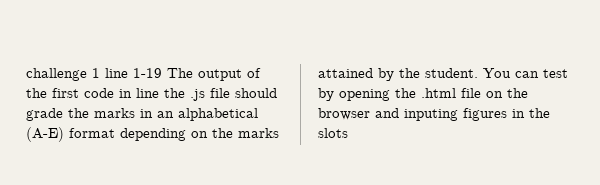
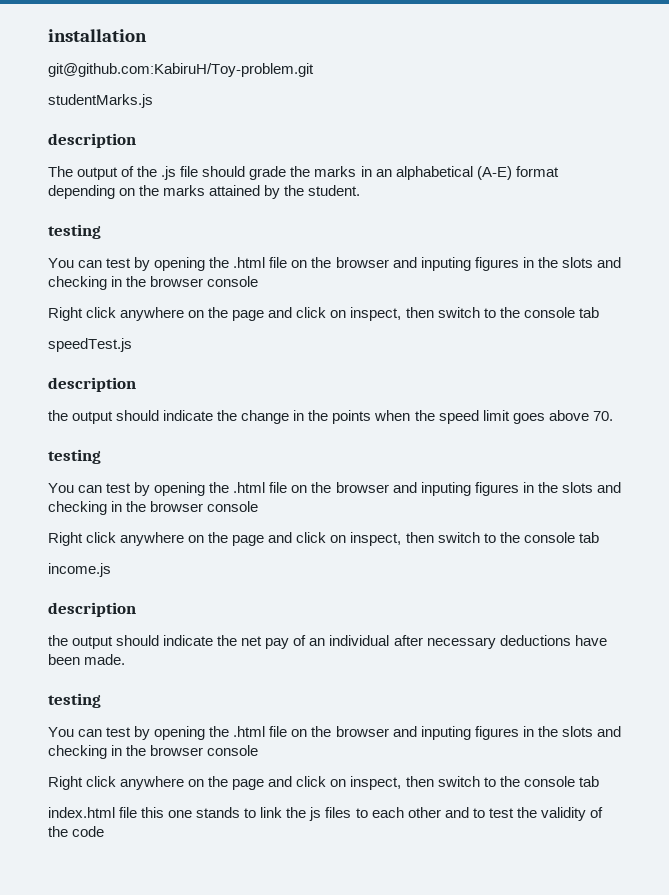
[26,68,261,81] [26,88,159,98] challenge 1 line 1-19 The output of the first code in line -> [48,29,147,42] [48,63,314,77] [48,94,153,108] [48,133,136,148] [48,166,135,180] installation // git@github.com:KabiruH/Toy-problem.git // studentMarks.js // description // The output of
(478, 73) none -> [48,224,101,239] // testing //
(348, 133) none -> [596,257,621,268] [48,276,259,290] [48,307,599,321] [48,338,132,352] [48,377,136,392] [48,410,613,424] [48,449,101,464] [48,482,621,496] [48,501,259,515] [48,532,599,546] [48,563,111,577] [48,602,136,617] [48,635,607,649] [48,654,126,665] [48,693,101,708] [48,726,621,740] [48,745,259,759] [48,776,599,790] [48,807,603,821] [48,826,105,837] and checking in the browser console // Right click anywhere on the page and click on inspect, then switch to the console tab // speedTest.js // description // the output should indicate the change in the points when the speed limit goes above 70. // testing // You can test by opening the .html file on the browser and inputing figures in the slots and checking in the browser console // Right click anywhere on the page and click on inspect, then switch to the console tab // income.js // description // the output should indicate the net pay of an individual after necessary deductions have been made. // testing // You can test by opening the .html file on the browser and inputing figures in the slots and checking in the browser console // Right click anywhere on the page and click on inspect, then switch to the console tab // index.html file this one stands to link the js files to each other and to test the validity of the code

